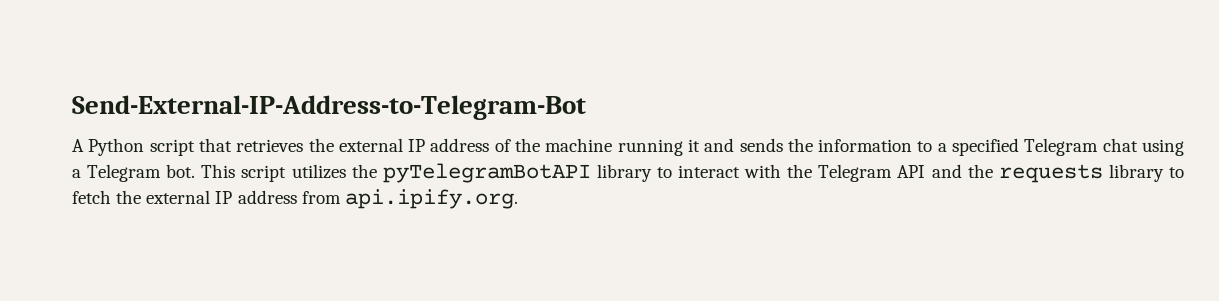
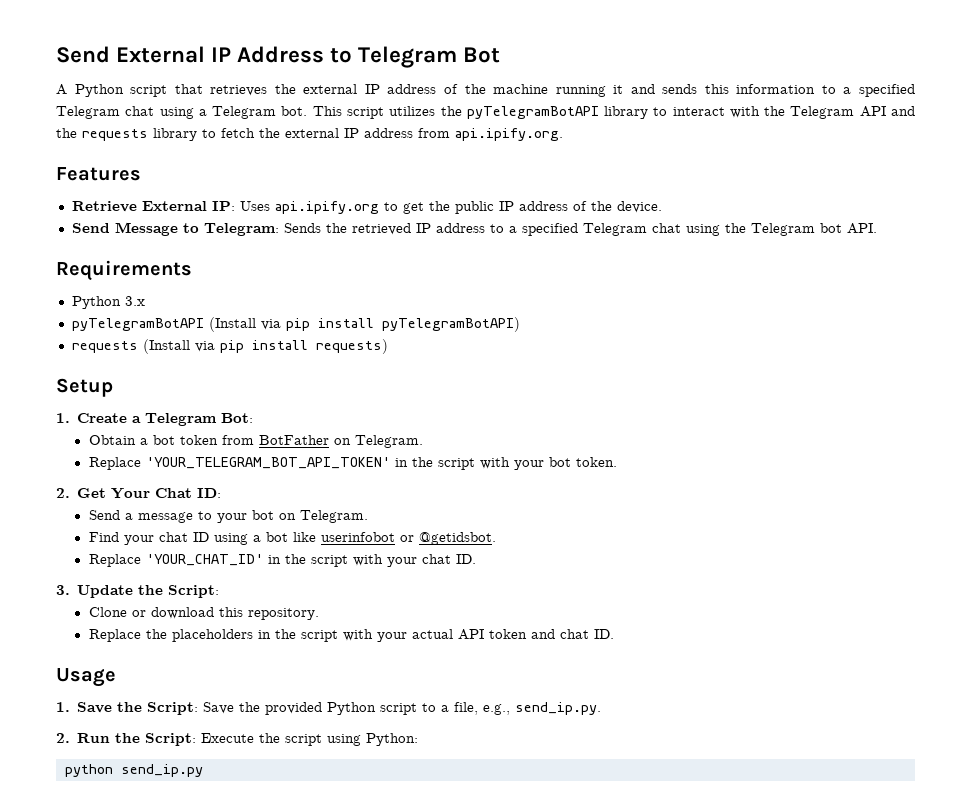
[72,95,586,120] Send-External-IP-Address-to-Telegram-Bot -> [56,46,501,68] Send External IP Address to Telegram Bot
[787,138,813,152] the -> [704,84,729,94] this
(518, 199) none -> [56,167,141,181] [71,201,662,214] [71,222,877,236] [56,260,192,281] [71,296,145,309] [71,317,520,332] [71,339,388,354] [56,378,113,397] [56,413,254,426] [88,435,423,448] [88,457,617,470] [56,488,222,499] [88,510,368,523] [88,532,496,545] [88,554,476,567] [56,585,220,598] [88,607,319,620] [88,629,614,642] [56,668,116,687] [56,702,602,715] [56,733,419,746] [64,764,203,777] // Features // Retrieve External IP: Uses api.ipify.org to get the public IP address of the device. // Send Message to Telegram: Sends the retrieved IP address to a specified Telegram chat using the Telegram bot API. // Requirements // Python 3.x // pyTelegramBotAPI (Install via pip install pyTelegramBotAPI) // requests (Install via pip install requests) // Setup // 1. Create a Telegram Bot: // Obtain a bot token from BotFather on Telegram. // Replace 'YOUR_TELEGRAM_BOT_API_TOKEN' in the script with your bot token. // 2. Get Your Chat ID: // Send a message to your bot on Telegram. // Find your chat ID using a bot like userinfobot or @getidsbot. // Replace 'YOUR_CHAT_ID' in the script with your chat ID. // 3. Update the Script: // Clone or download this repository. // Replace the placeholders in the script with your actual API token and chat ID. // Usage // 1. Save the Script: Save the provided Python script to a file, e.g., send_ip.py. // 2. Run the Script: Execute the script using Python: // python send_ip.py

